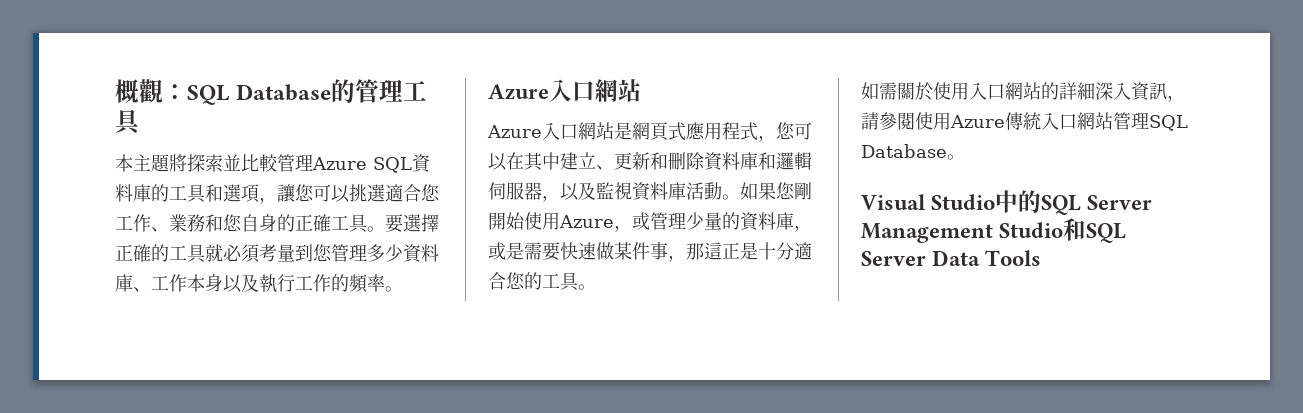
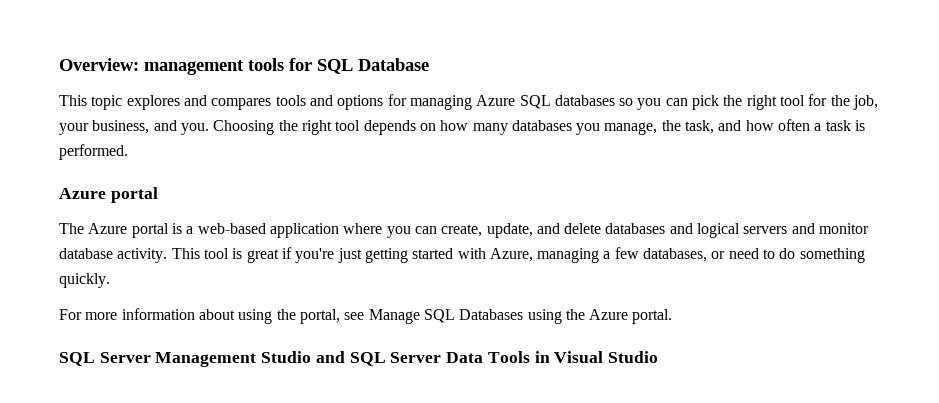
[115,79,428,105] [115,109,142,135] [115,154,431,173] [115,184,440,204] [115,214,439,233] [115,244,439,263] [115,274,403,293] [488,79,641,102] [487,122,812,142] [488,152,812,171] [488,182,812,202] [488,212,812,232] [488,242,812,262] [488,272,596,291] [861,82,1185,102] [861,112,1188,131] [861,144,965,160] [861,190,1042,213] 概觀：SQL Database的管理工具 // 本主題將探索並比較管理Azure SQL資料庫的工具和選項，讓您可以挑選適合您工作、業務和您自身的正確工具。要選擇正確的工具就必須考量到您管理多少資料庫、工作本身以及執行工作的頻率。 // Azure入口網站 // Azure入口網站是網頁式應用程式，您可以在其中建立、更新和刪除資料庫和邏輯伺服器，以及監視資料庫活動。如果您剛開始使用Azure，或管理少量的資料庫，或是需要快速做某件事，那這正是十分適合您的工具。 // 如需關於使用入口網站的詳細深入資訊，請參閱使用Azure傳統入口網站管理SQL Database。 // Visual Studio中的 -> [59,58,429,75] [59,94,879,110] [59,119,866,135] [59,144,128,160] [59,187,158,203] [59,223,870,238] [59,247,865,263] [59,273,110,288] [59,308,673,324] Overview: management tools for SQL Database // This topic explores and compares tools and options for managing Azure SQL databases so you can pick the right tool for the job, your business, and you. Choosing the right tool depends on how many databases you manage, the task, and how often a task is performed. // Azure portal // The Azure portal is a web-based application where you can create, update, and delete databases and logical servers and monitor database activity. This tool is great if you're just getting started with Azure, managing a few databases, or need to do something quickly. // For more information about using the portal, see Manage SQL Databases using the Azure portal. //
[1063,218,1087,241] 和 -> [315,351,345,363] and
(1042, 258) none -> [534,351,658,363] in Visual Studio

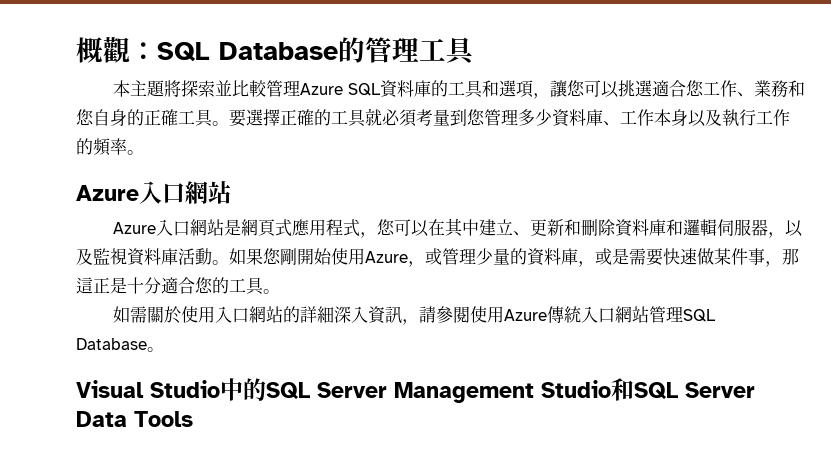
[59,58,429,75] [59,94,879,110] [59,119,866,135] [59,144,128,160] [59,187,158,203] [59,223,870,238] [59,247,865,263] [59,273,110,288] [59,308,673,324] Overview: management tools for SQL Database // This topic explores and compares tools and options for managing Azure SQL databases so you can pick the right tool for the job, your business, and you. Choosing the right tool depends on how many databases you manage, the task, and how often a task is performed. // Azure portal // The Azure portal is a web-based application where you can create, update, and delete databases and logical servers and monitor database activity. This tool is great if you're just getting started with Azure, managing a few databases, or need to do something quickly. // For more information about using the portal, see Manage SQL Databases using the Azure portal. // -> [76,37,476,65] [113,80,806,99] [76,108,790,127] [76,138,144,156] [76,181,231,204] [113,218,804,238] [76,248,799,267] [76,277,280,295] [113,306,716,325] [76,338,164,352] [76,378,266,401] 概觀：SQL Database的管理工具 // 本主題將探索並比較管理Azure SQL資料庫的工具和選項，讓您可以挑選適合您工作、業務和您自身的正確工具。要選擇正確的工具就必須考量到您管理多少資料庫、工作本身以及執行工作的頻率。 // Azure入口網站 // Azure入口網站是網頁式應用程式，您可以在其中建立、更新和刪除資料庫和邏輯伺服器，以及監視資料庫活動。如果您剛開始使用Azure，或管理少量的資料庫，或是需要快速做某件事，那這正是十分適合您的工具。 // 如需關於使用入口網站的詳細深入資訊，請參閱使用Azure傳統入口網站管理SQL Database。 // Visual Studio中的
[315,351,345,363] and -> [611,378,634,401] 和
[534,351,658,363] in Visual Studio -> (193, 419) none

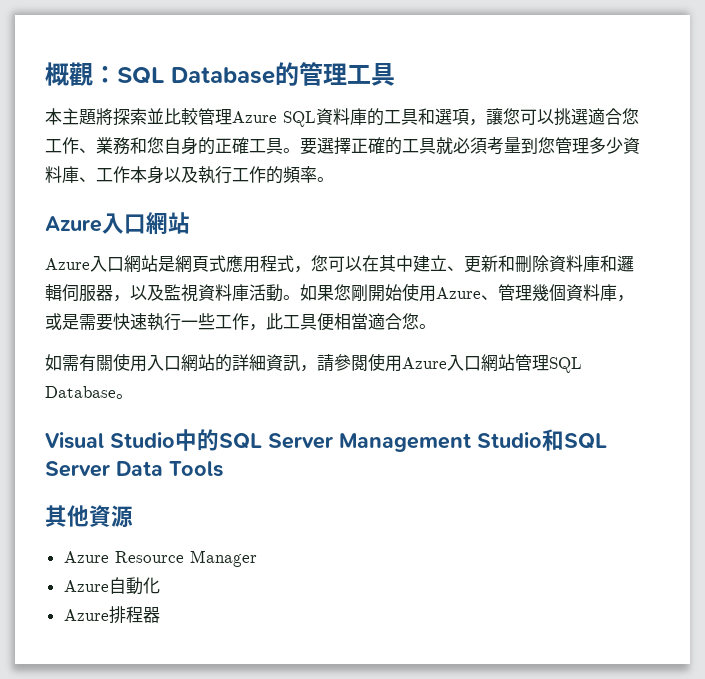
[408,248,527,267] ，或管理少量的 -> [481,284,566,302] 、管理幾個
[697,248,799,267] [76,277,264,295] 做某件事，那這正是十分適合您的工具 -> [147,313,419,331] 執行一些工作，此工具便相當適合您
[147,306,182,324] 關於 -> [79,354,113,372] 有關
[334,306,369,323] 深入 -> (266, 362) none
[547,306,582,323] 傳統 -> (447, 363) none
(193, 419) none -> [45,505,133,528] [63,550,257,567] [63,577,160,595] [63,606,160,624] // 其他資源 // Azure Resource Manager // Azure自動化 // Azure排程器

